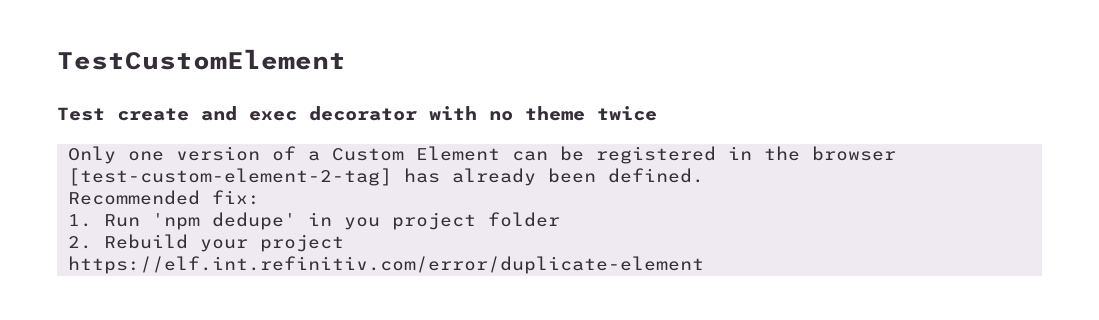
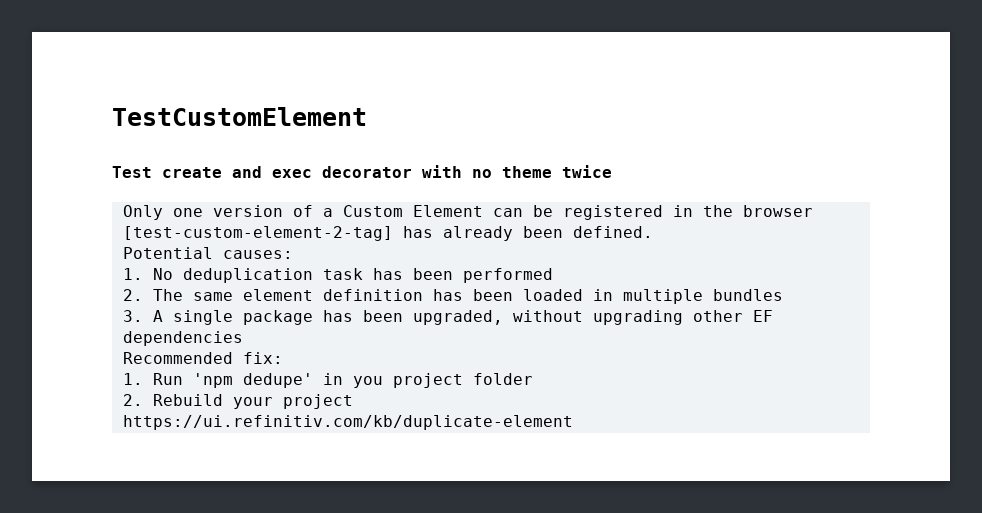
(704, 175) none -> [122,247,293,259] [122,268,553,283] [122,289,783,304] [122,310,773,325] [122,331,243,346] // Potential causes: // 1. No deduplication task has been performed // 2. The same element definition has been loaded in multiple bundles // 3. A single package has been upgraded, without upgrading other EF dependencies
[67,256,704,274] https://elf.int.refinitiv.com/error/duplicate-element -> [122,415,573,430] https://ui.refinitiv.com/kb/duplicate-element

